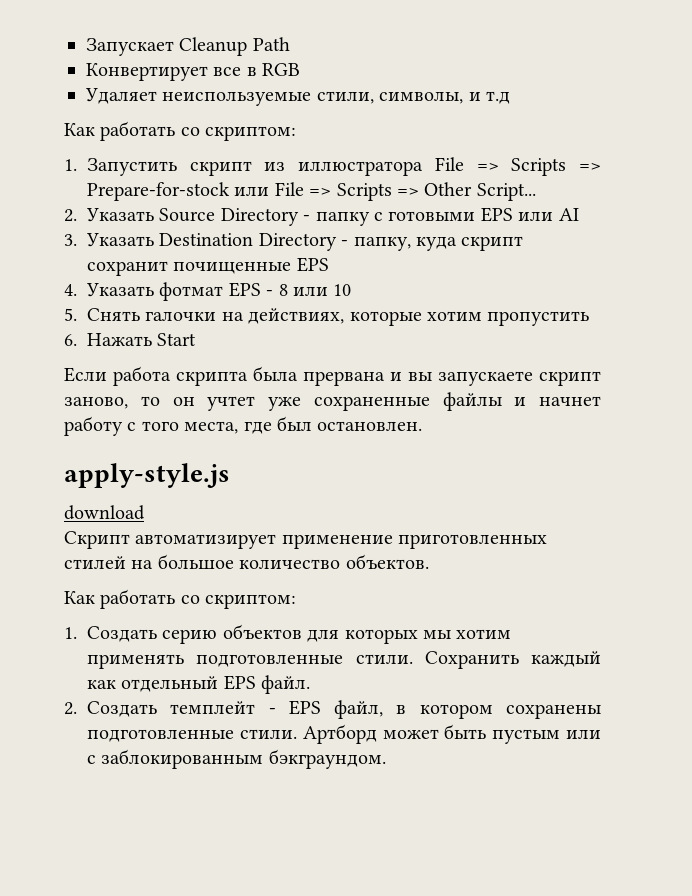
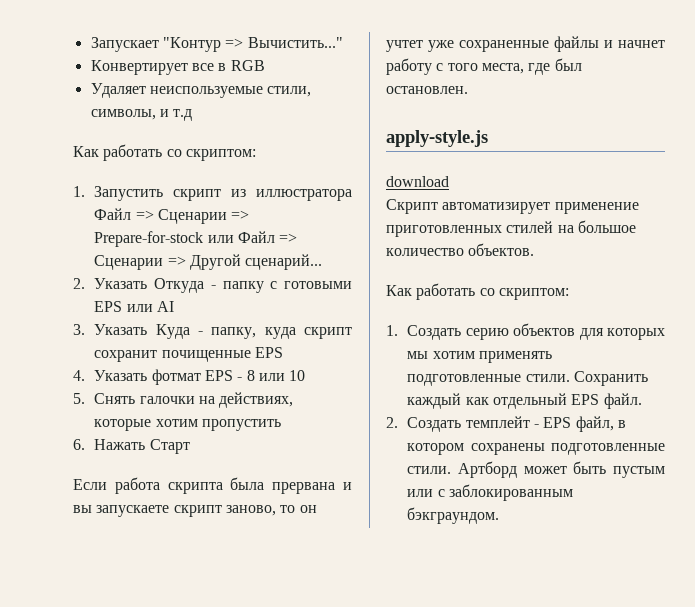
[179,37,290,56] Cleanup Path -> [162,37,343,52] "Контур => Вычистить..."
[434,157,601,176] [87,182,536,201] File => Scripts => Prepare-for-stock или File => Scripts => Other Script... -> [94,208,250,224] [94,231,298,247] [94,254,323,270] Файл => Сценарии => Prepare-for-stock или Файл => Сценарии => Другой сценарий...
[159,208,299,226] Source Directory -> [154,278,205,293] Откуда
[159,233,337,251] Destination Directory -> [155,324,190,339] Куда
[157,333,197,346] Start -> [149,439,190,454] Старт

